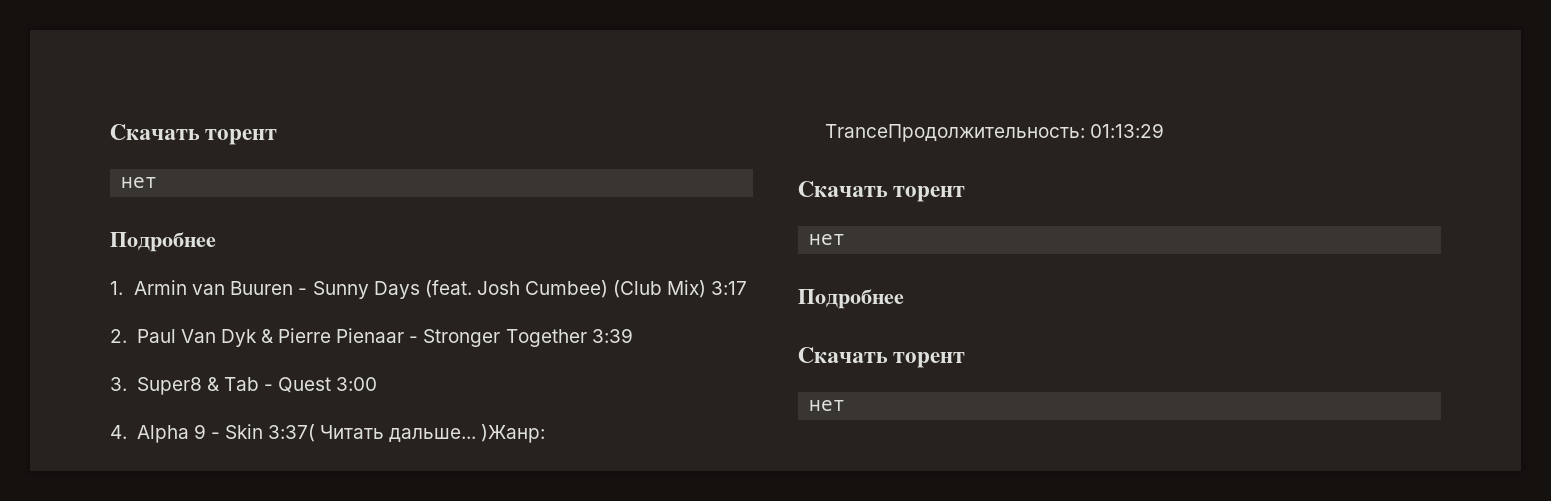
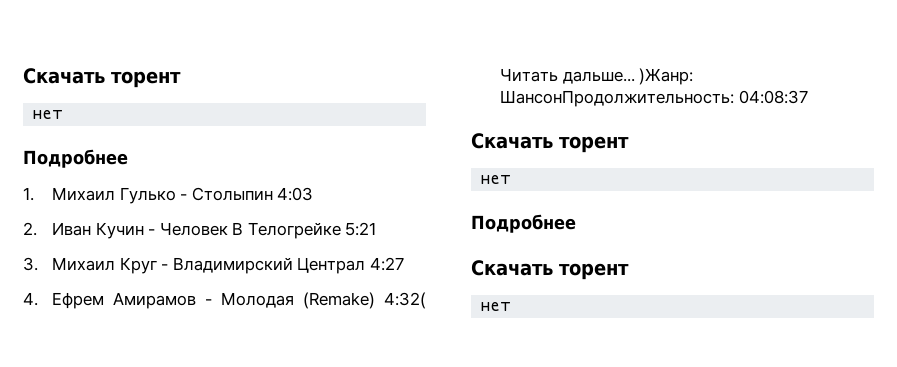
[133,280,748,299] [110,328,633,347] [110,377,378,395] [110,424,316,443] Armin van Buuren - Sunny Days (feat. Josh Cumbee) (Club Mix) 3:17 // 2. Paul Van Dyk & Pierre Pienaar - Stronger Together 3:39 // 3. Super8 & Tab - Quest 3:00 // 4. Alpha 9 - Skin 3:37( -> [51,187,314,204] [23,222,377,239] [23,257,404,274] [23,292,426,309] Михаил Гулько - Столыпин 4:03 // 2. Иван Кучин - Человек В Телогрейке 5:21 // 3. Михаил Круг - Владимирский Централ 4:27 // 4. Ефрем Амирамов - Молодая (Remake) 4:32(
[824,123,1164,142] TranceПродолжительность: 01:13:29 -> [499,90,808,107] ШансонПродолжительность: 04:08:37

